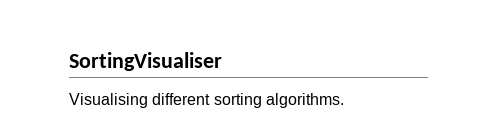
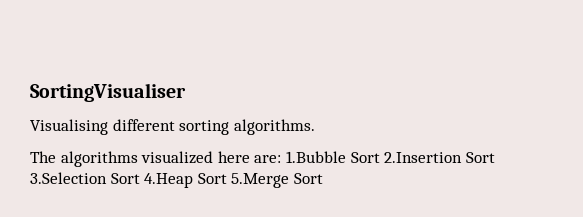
(344, 100) none -> [30,151,495,167] [30,172,323,188] // The algorithms visualized here are: 1.Bubble Sort 2.Insertion Sort 3.Selection Sort 4.Heap Sort 5.Merge Sort

